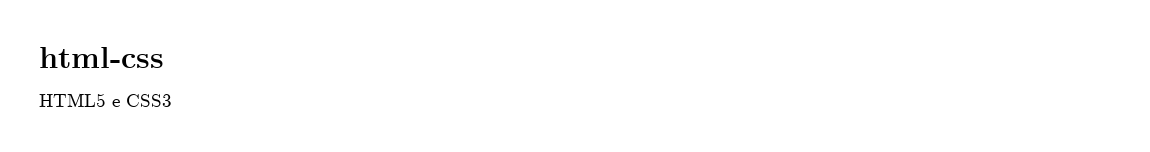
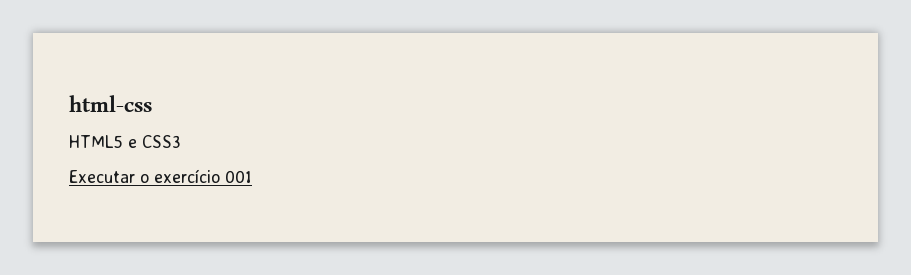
(172, 100) none -> [69,169,252,183] // Executar o exercício 001

